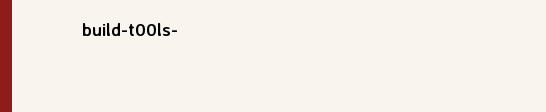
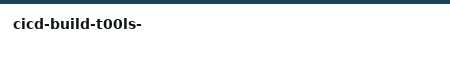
[82,23,178,36] build-t00ls- -> [13,18,142,29] cicd-build-t00ls-

